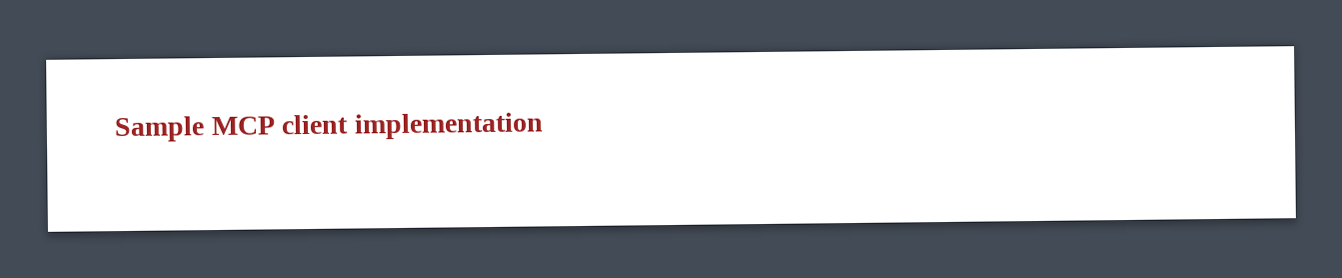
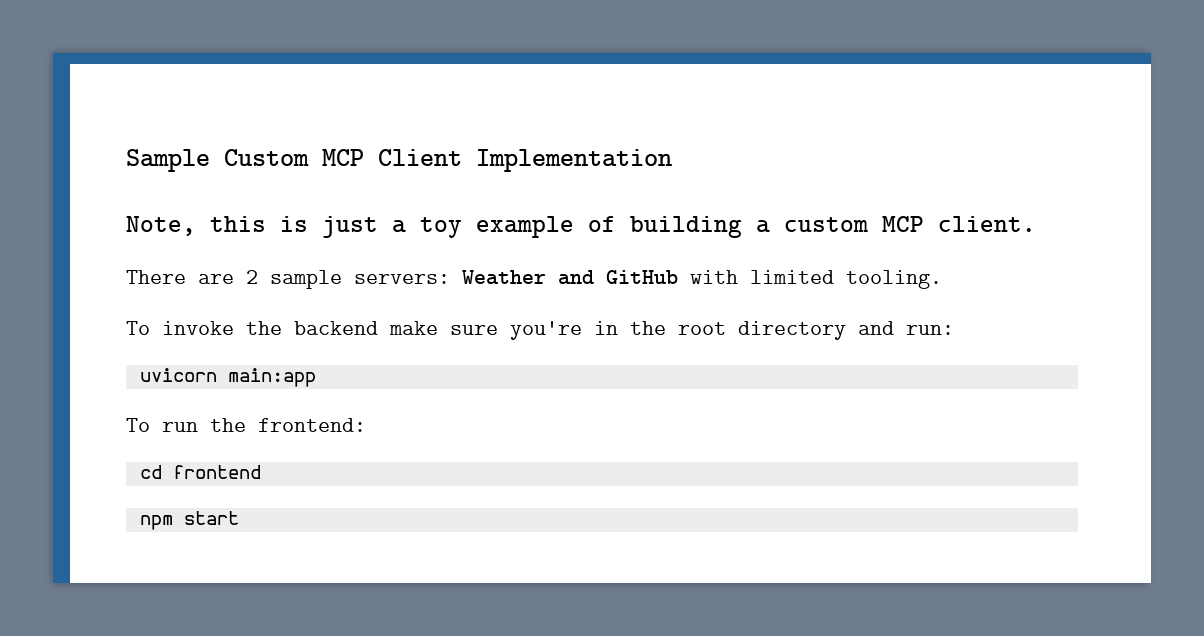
[210,112,543,140] MCP client implementation -> [224,149,673,172] [126,216,1036,238] [126,270,942,289] [126,321,954,340] [139,368,316,387] [126,418,366,432] [139,465,261,479] [139,511,239,530] Custom MCP Client Implementation // Note, this is just a toy example of building a custom MCP client. // There are 2 sample servers: Weather and GitHub with limited tooling. // To invoke the backend make sure you're in the root directory and run: // uvicorn main:app // To run the frontend: // cd frontend // npm start

